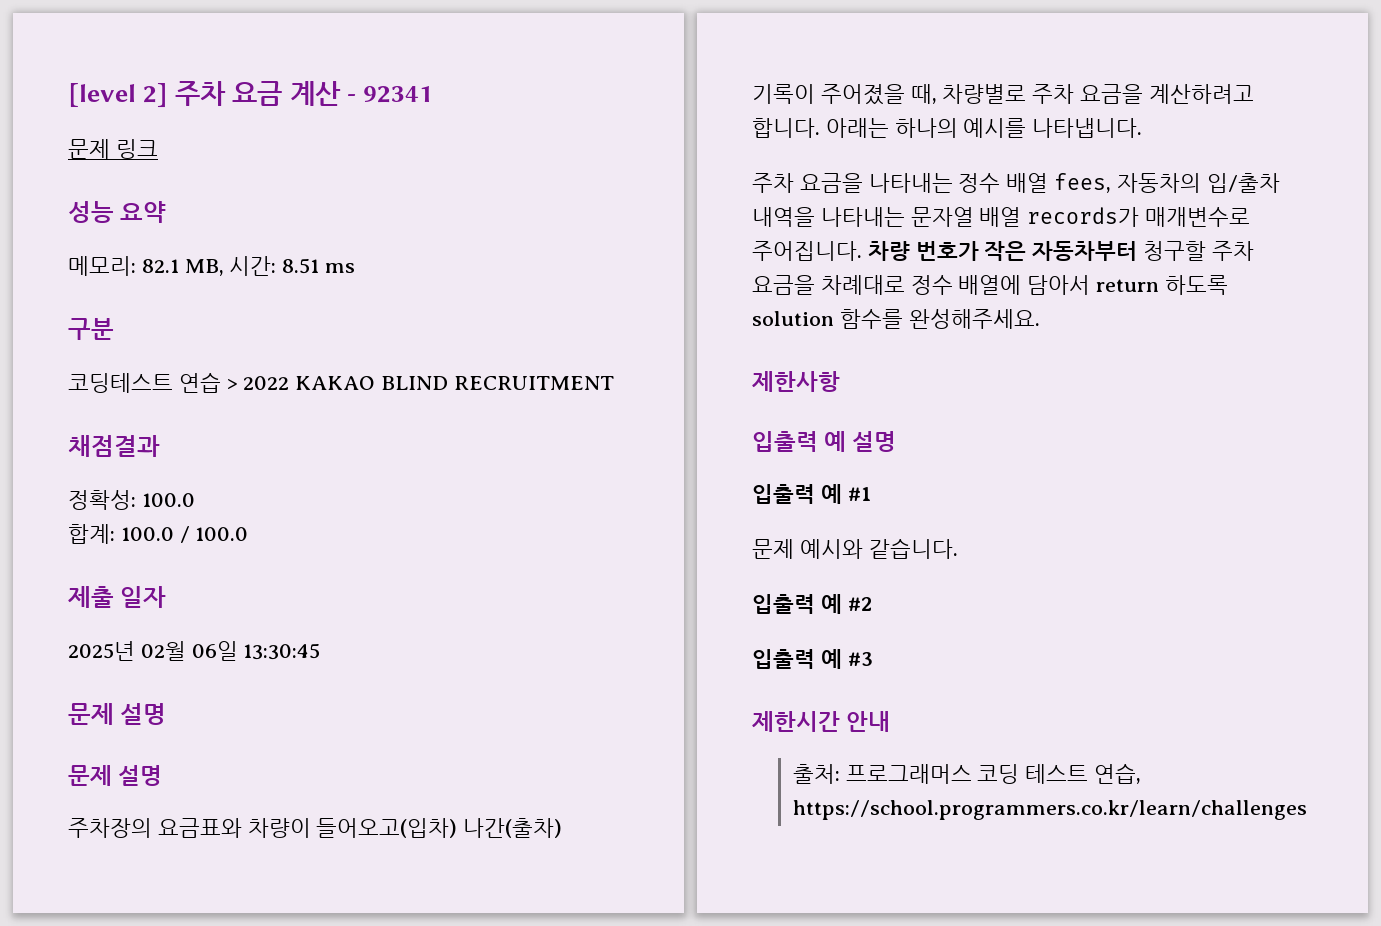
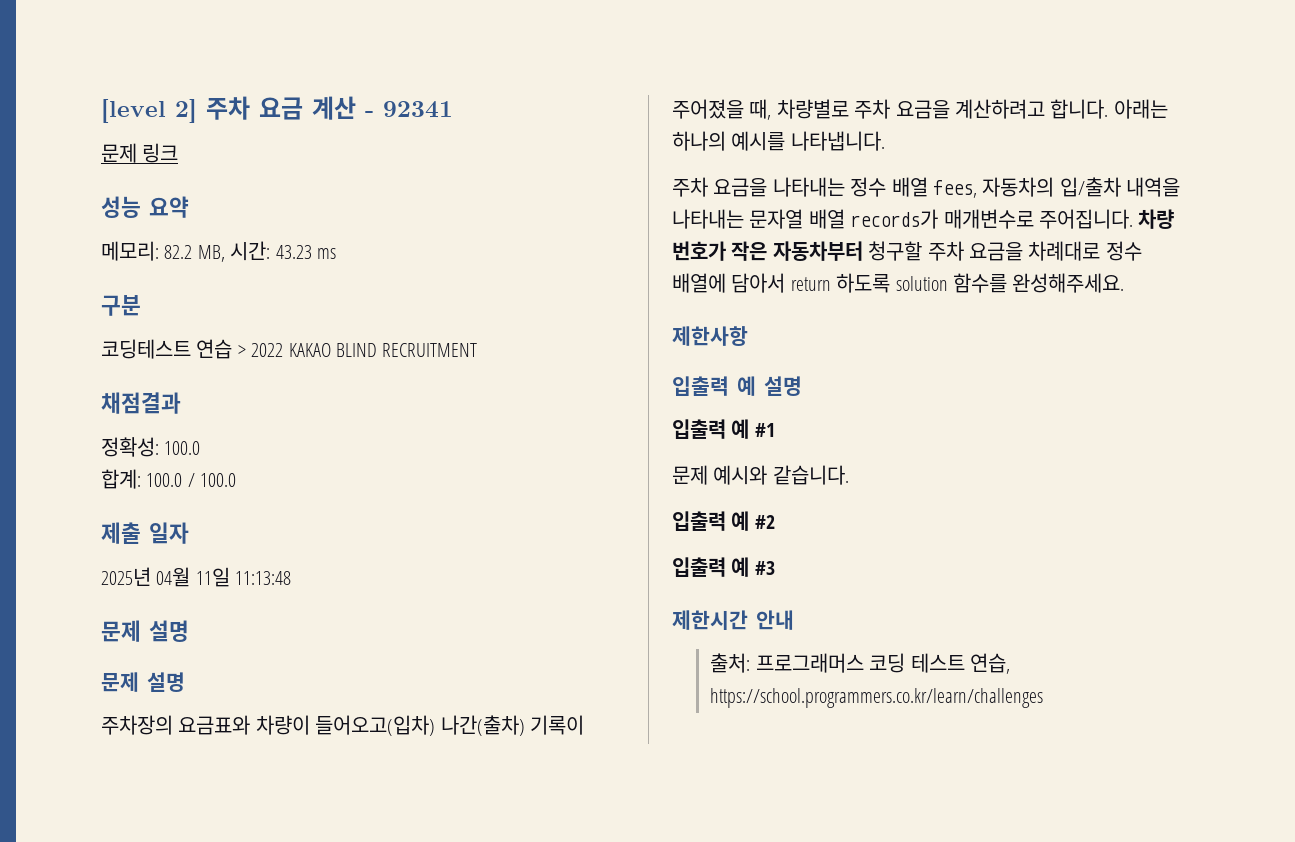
[141,259,179,273] 82.1 -> [164,245,193,259] 82.2
[282,258,320,274] 8.51 -> [275,245,312,259] 43.23
[140,641,321,661] 02월 06일 13:30:45 -> [156,567,292,587] 04월 11일 11:13:48

